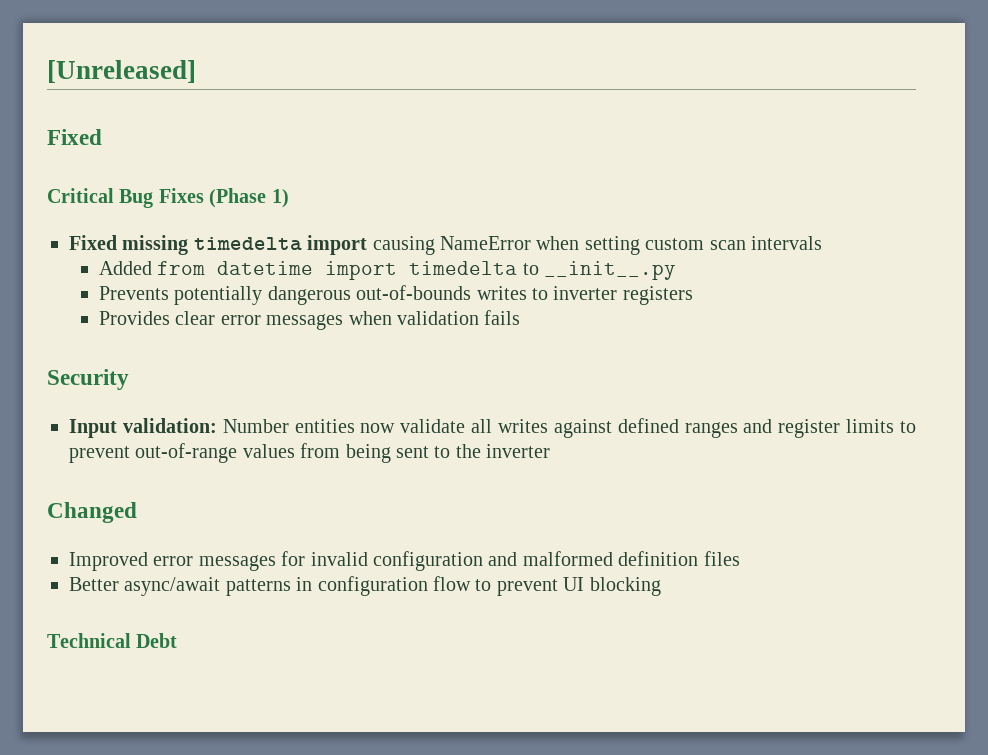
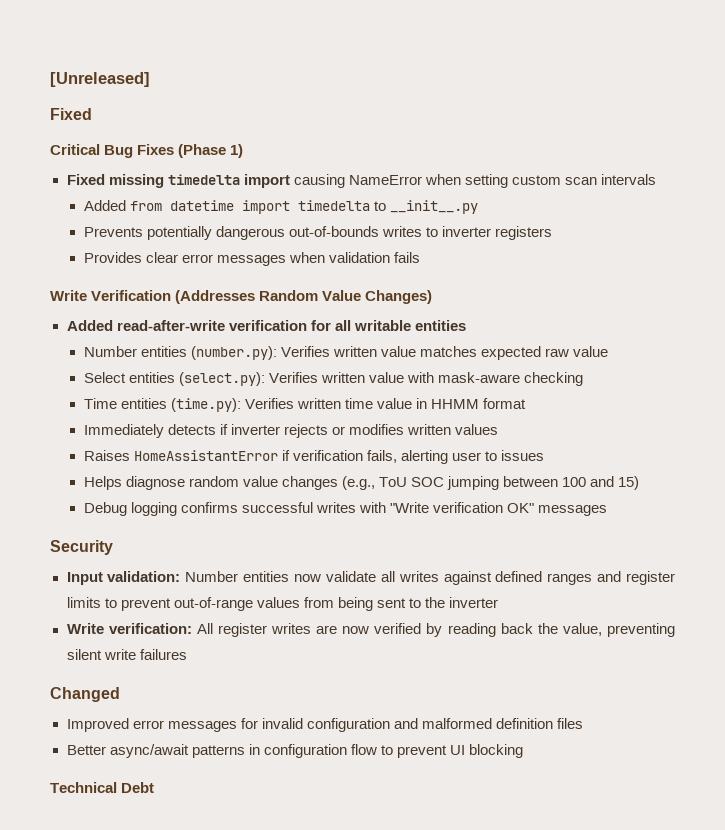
(521, 317) none -> [50,290,433,304] [66,320,466,331] [83,346,609,360] [83,372,584,386] [83,398,527,412] [83,424,499,438] [83,450,545,464] [83,476,640,490] [83,502,608,516] // Write Verification (Addresses Random Value Changes) // Added read-after-write verification for all writable entities // Number entities (number.py): Verifies written value matches expected raw value // Select entities (select.py): Verifies written value with mask-aware checking // Time entities (time.py): Verifies written time value in HHMM format // Immediately detects if inverter rejects or modifies written values // Raises HomeAssistantError if verification fails, alerting user to issues // Helps diagnose random value changes (e.g., ToU SOC jumping between 100 and 15) // Debug logging confirms successful writes with "Write verification OK" messages
(551, 451) none -> [66,623,676,637] [66,649,187,660] // Write verification: All register writes are now verified by reading back the value, preventing silent write failures

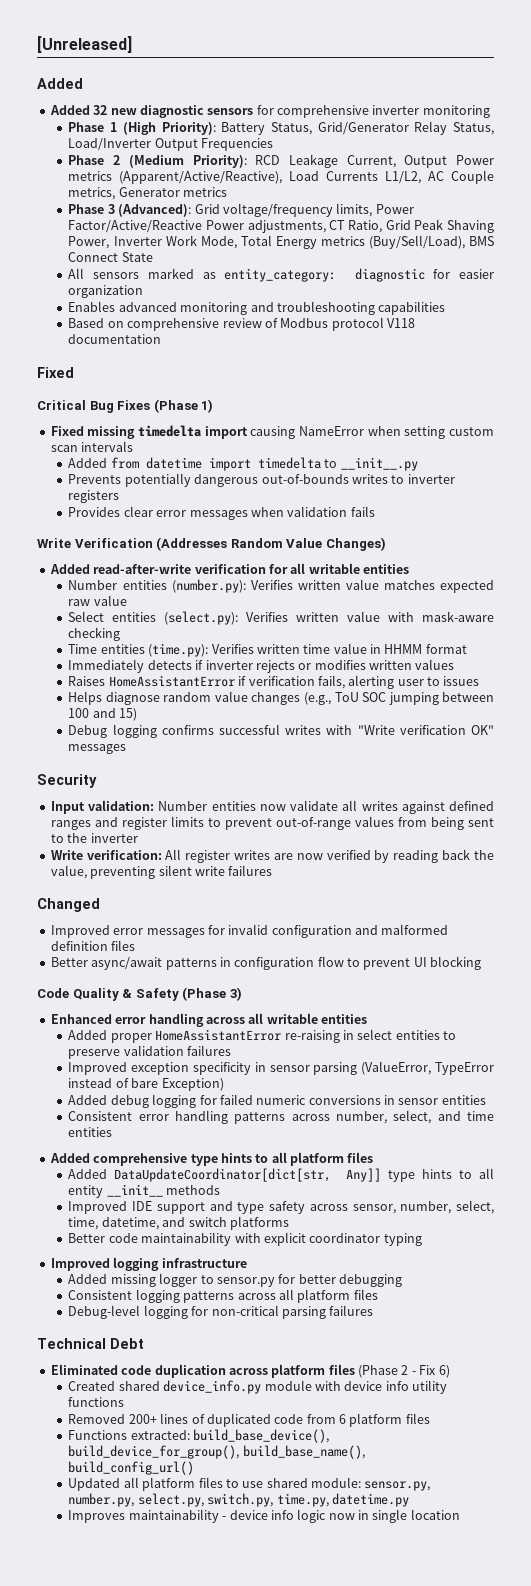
(150, 79) none -> [37,78,83,89] [49,105,490,118] [68,121,494,135] [68,138,274,151] [68,154,494,168] [68,170,495,184] [68,187,228,200] [68,203,414,217] [68,219,495,233] [68,235,494,249] [68,252,153,262] [68,268,494,282] [68,285,144,298] [68,301,446,315] [68,317,416,331] [68,334,162,344] // Added // Added 32 new diagnostic sensors for comprehensive inverter monitoring // Phase 1 (High Priority): Battery Status, Grid/Generator Relay Status, Load/Inverter Output Frequencies // Phase 2 (Medium Priority): RCD Leakage Current, Output Power metrics (Apparent/Active/Reactive), Load Currents L1/L2, AC Couple metrics, Generator metrics // Phase 3 (Advanced): Grid voltage/frequency limits, Power Factor/Active/Reactive Power adjustments, CT Ratio, Grid Peak Shaving Power, Inverter Work Mode, Total Energy metrics (Buy/Sell/Load), BMS Connect State // All sensors marked as entity_category: diagnostic for easier organization // Enables advanced monitoring and troubleshooting capabilities // Based on comprehensive review of Modbus protocol V118 documentation
[50,782,155,793] Technical Debt -> [37,987,242,1001] [50,1013,367,1027] [68,1029,457,1043] [68,1045,232,1059] [68,1061,494,1075] [68,1078,224,1091] [68,1094,486,1108] [68,1110,494,1124] [68,1127,113,1137] [49,1152,374,1166] [68,1168,494,1182] [68,1184,221,1198] [68,1200,495,1214] [68,1216,289,1230] [68,1232,422,1246] [50,1257,247,1271] [68,1273,403,1287] [68,1289,378,1303] [68,1305,374,1319] [37,1338,144,1349] [50,1364,450,1378] [68,1380,448,1394] [68,1397,125,1407] [68,1413,430,1427] [68,1429,330,1443] [68,1445,365,1459] [68,1461,195,1475] [68,1477,431,1491] [68,1493,409,1507] [68,1509,460,1523] Code Quality & Safety (Phase 3) // Enhanced error handling across all writable entities // Added proper HomeAssistantError re-raising in select entities to preserve validation failures // Improved exception specificity in sensor parsing (ValueError, TypeError instead of bare Exception) // Added debug logging for failed numeric conversions in sensor entities // Consistent error handling patterns across number, select, and time entities // Added comprehensive type hints to all platform files // Added DataUpdateCoordinator[dict[str, Any]] type hints to all entity __init__ methods // Improved IDE support and type safety across sensor, number, select, time, datetime, and switch platforms // Better code maintainability with explicit coordinator typing // Improved logging infrastructure // Added missing logger to sensor.py for better debugging // Consistent logging patterns across all platform files // Debug-level logging for non-critical parsing failures // Technical Debt // Eliminated code duplication across platform files (Phase 2 - Fix 6) // Created shared device_info.py module with device info utility functions // Removed 200+ lines of duplicated code from 6 platform files // Functions extracted: build_base_device(), build_device_for_group(), build_base_name(), build_config_url() // Updated all platform files to use shared module: sensor.py, number.py, select.py, switch.py, time.py, datetime.py // Improves maintainability - device info logic now in single location

